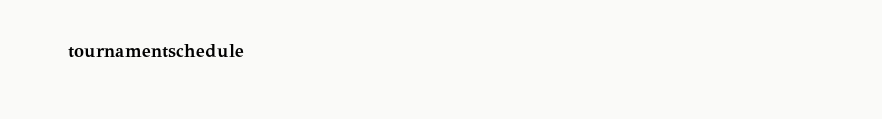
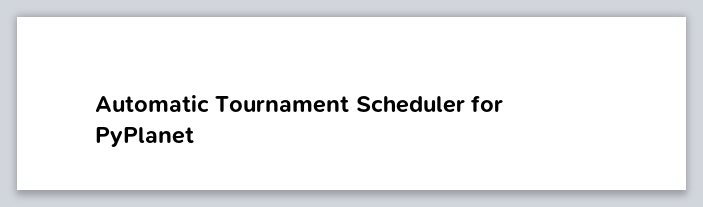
[68,44,244,58] tournamentschedule -> [95,95,504,113] [95,127,194,147] Automatic Tournament Scheduler for PyPlanet

